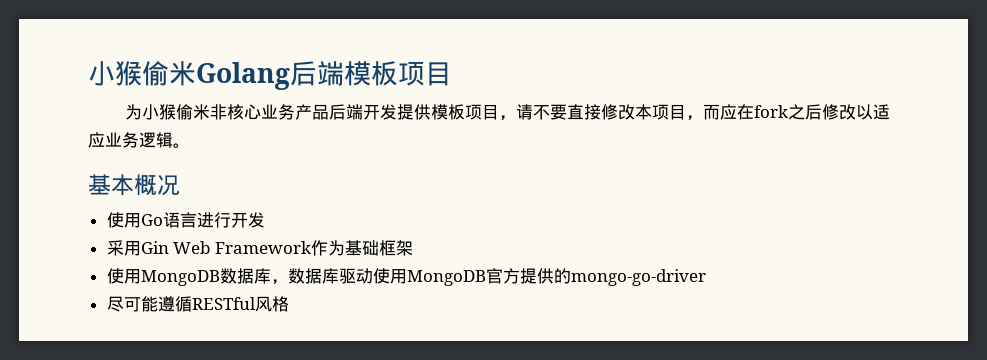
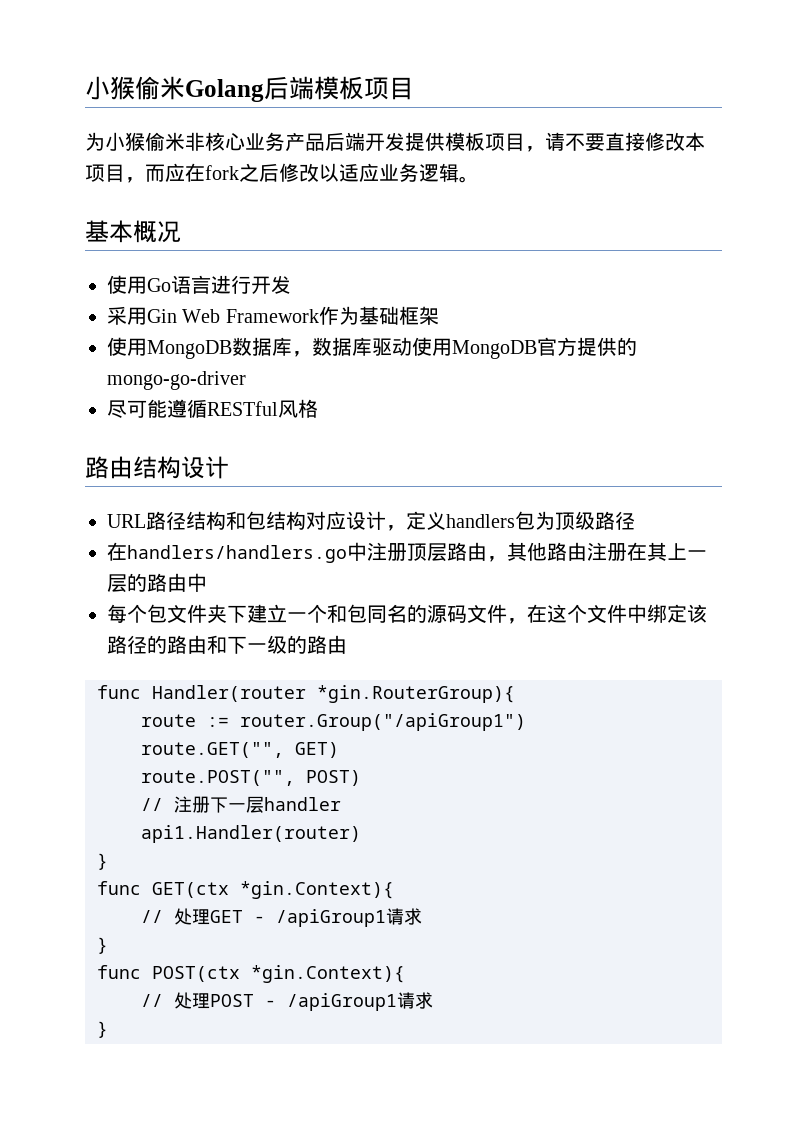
(289, 304) none -> [85,456,229,479] [107,511,635,531] [107,542,707,563] [107,573,207,593] [107,604,707,624] [107,635,347,654] [97,685,515,703] [141,713,526,731] [141,742,339,758] [141,770,361,786] [141,796,341,813] [141,825,361,843] [97,853,108,870] [97,881,394,899] [141,908,422,927] [97,937,108,954] [97,965,405,983] [141,992,433,1011] [97,1021,108,1038] // 路由结构设计 // URL路径结构和包结构对应设计，定义handlers包为顶级路径 // 在handlers/handlers.go中注册顶层路由，其他路由注册在其上一层的路由中 // 每个包文件夹下建立一个和包同名的源码文件，在这个文件中绑定该路径的路由和下一级的路由 // func Handler(router *gin.RouterGroup){ // route := router.Group("/apiGroup1") // route.GET("", GET) // route.POST("", POST) // // 注册下一层handler // api1.Handler(router) // } // func GET(ctx *gin.Context){ // // 处理GET - /apiGroup1请求 // } // func POST(ctx *gin.Context){ // // 处理POST - /apiGroup1请求 // }

